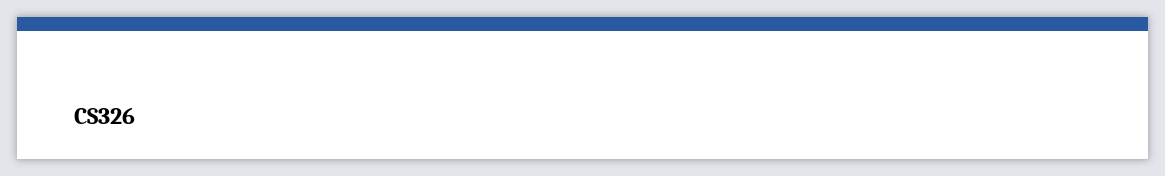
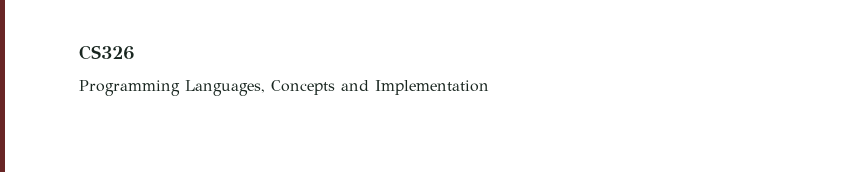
(135, 115) none -> [79,80,489,96] // Programming Languages, Concepts and Implementation

